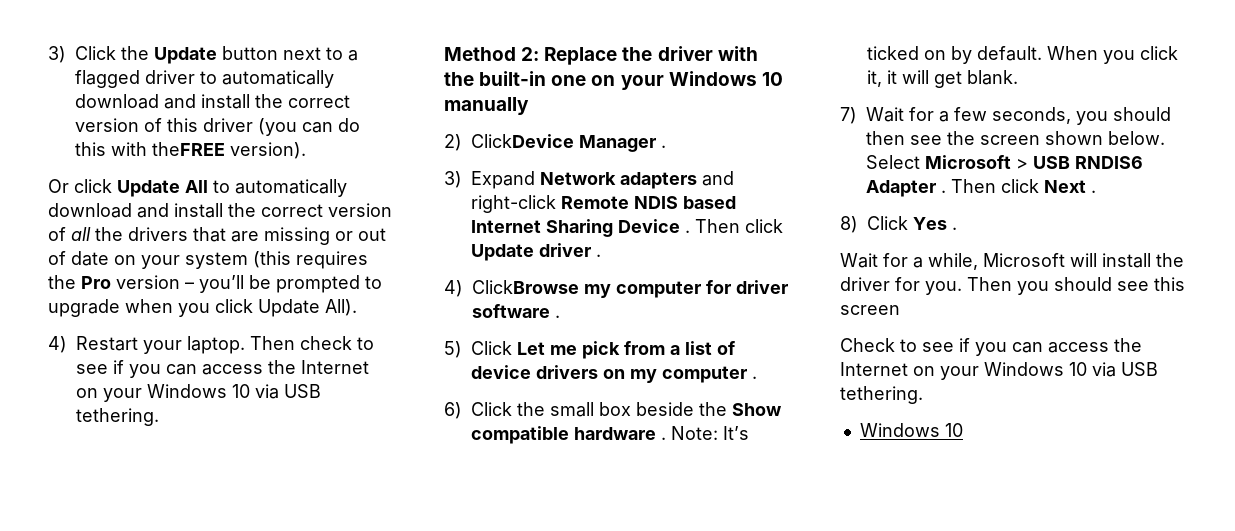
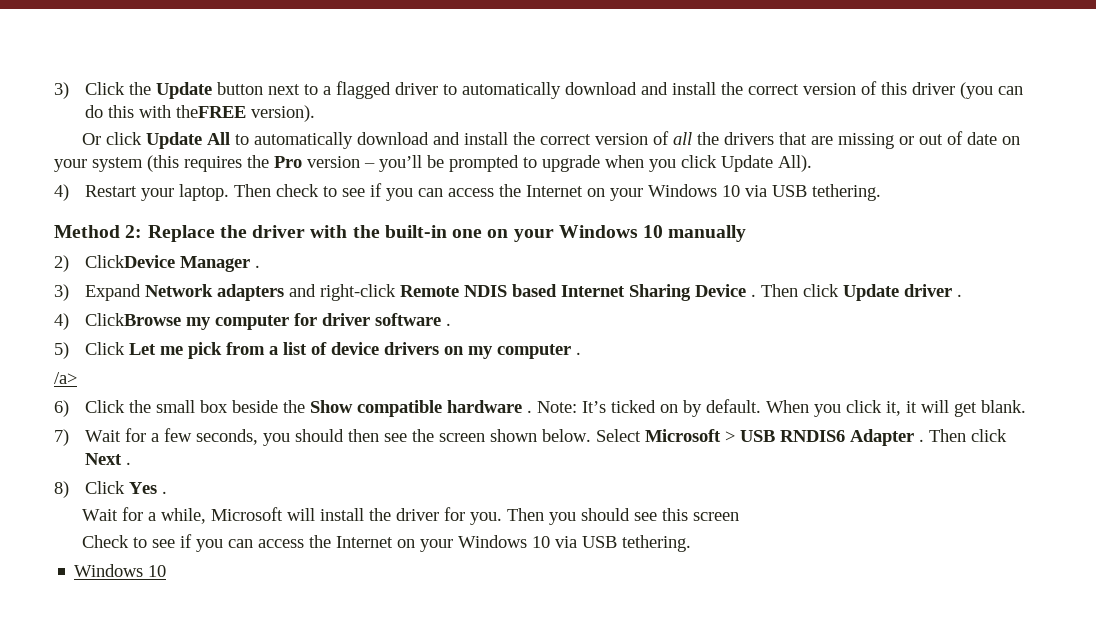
(757, 377) none -> [54,372,77,384] // /a>

